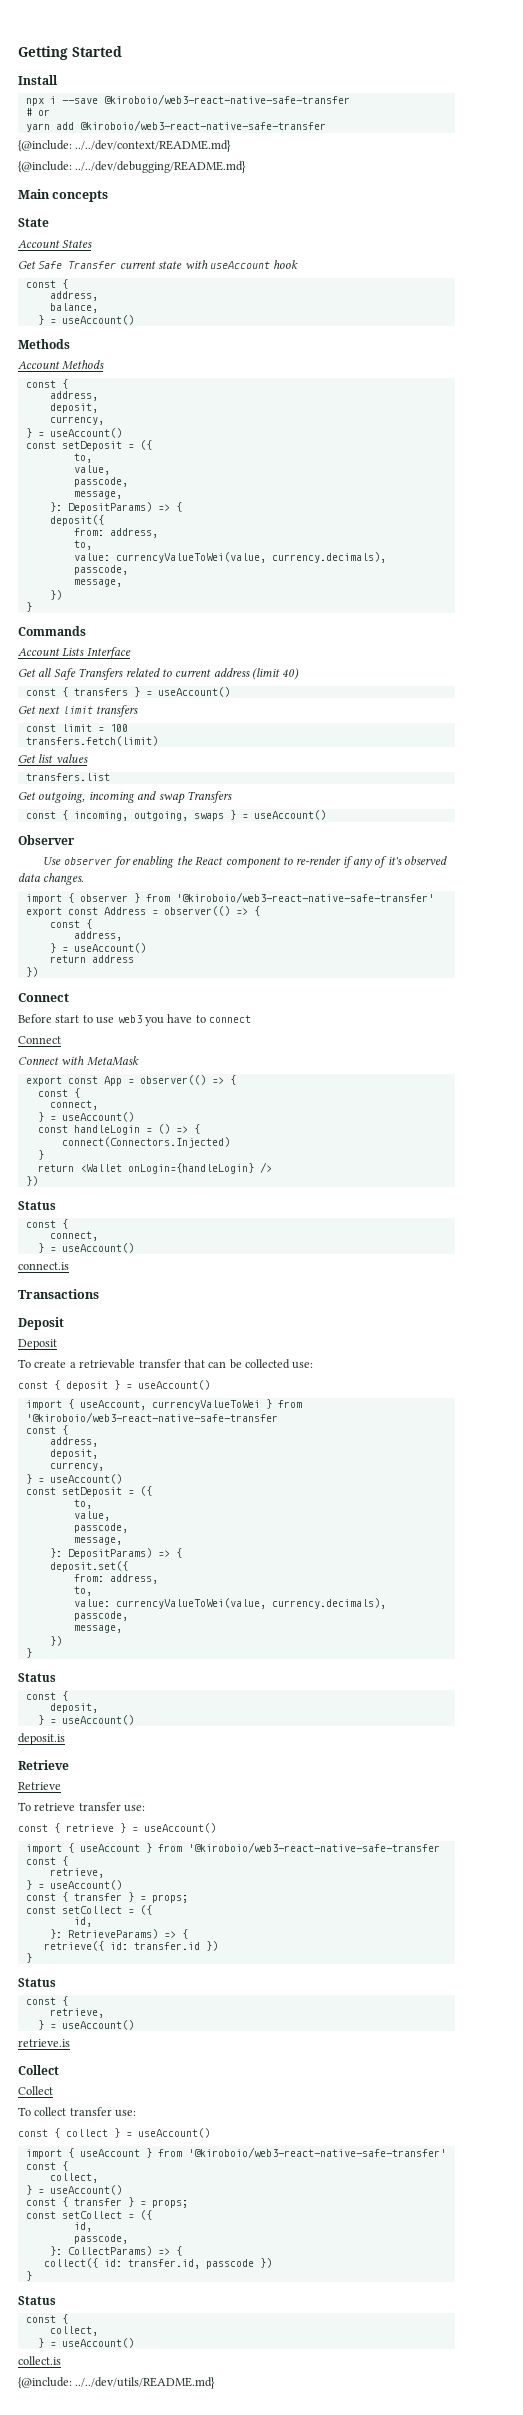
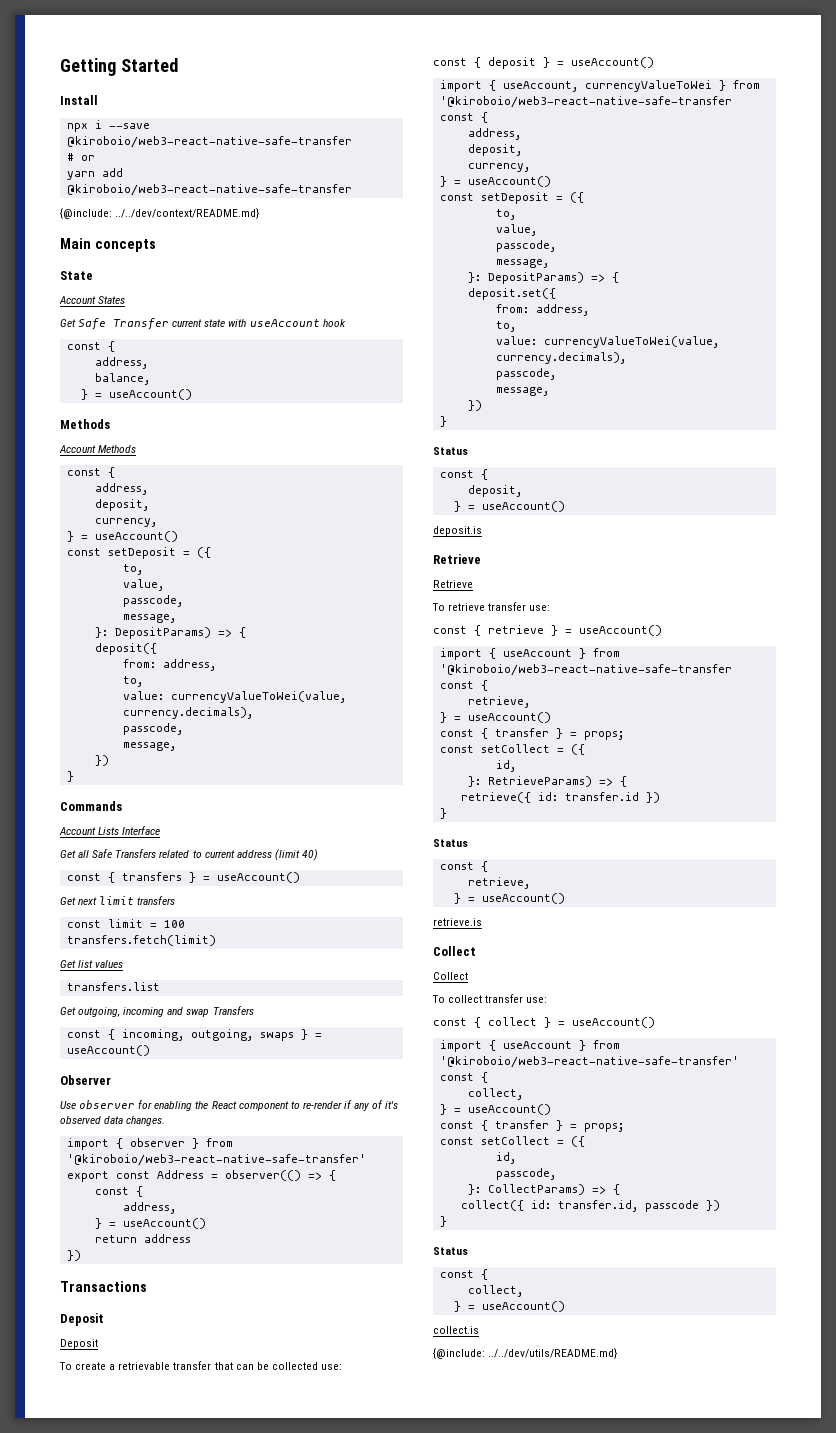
[18,161,247,173] // {@include: ../../dev/debugging/README.md} -> (260, 213) none
[18,993,69,1002] [18,1014,251,1026] [18,1036,61,1044] [18,1056,139,1066] [25,1075,236,1086] [37,1088,80,1098] [49,1100,98,1110] [37,1112,134,1122] [37,1124,200,1135] [61,1137,230,1148] [37,1150,44,1160] [37,1162,272,1174] [25,1176,38,1186] [18,1201,56,1210] [25,1219,68,1229] [49,1231,98,1241] [37,1243,134,1253] [18,1262,69,1270] // Connect // Before start to use web3 you have to connect // Connect // Connect with MetaMask // export const App = observer(() => { // const { // connect, // } = useAccount() // const handleLogin = () => { // connect(Connectors.Injected) // } // return <Wallet onLogin={handleLogin} /> // }) // Status // const { // connect, // } = useAccount() // connect.is -> (81, 1255) none

